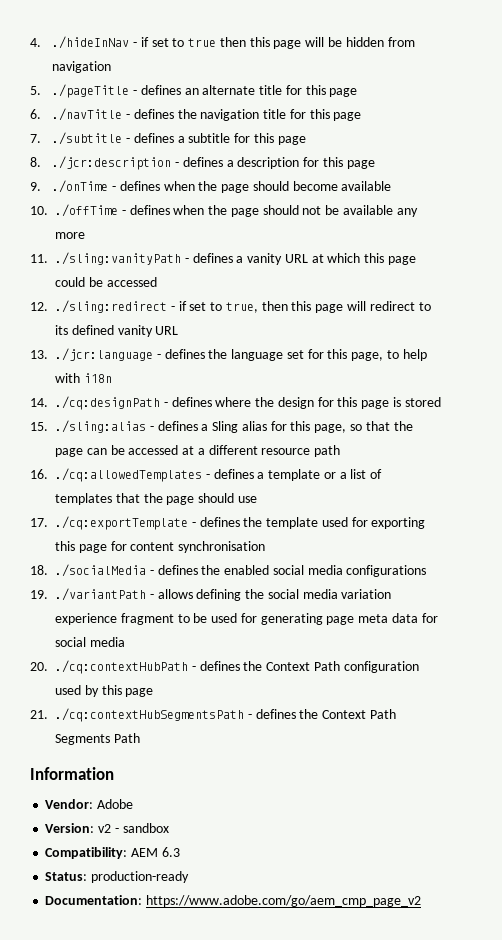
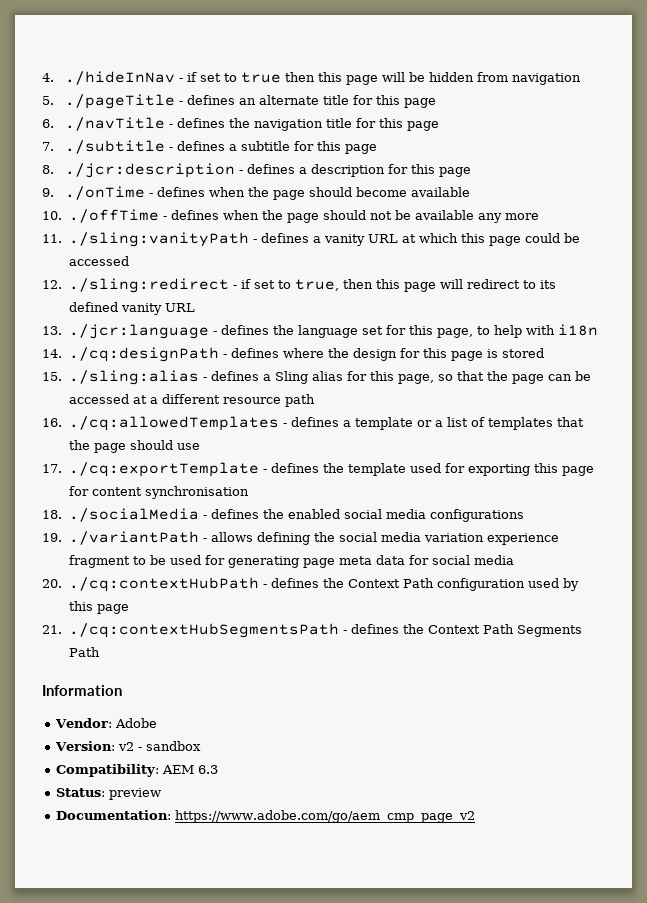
[91,871,190,883] production-ready -> [109,788,162,800] preview

